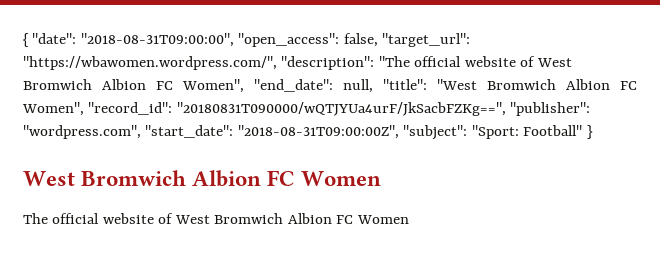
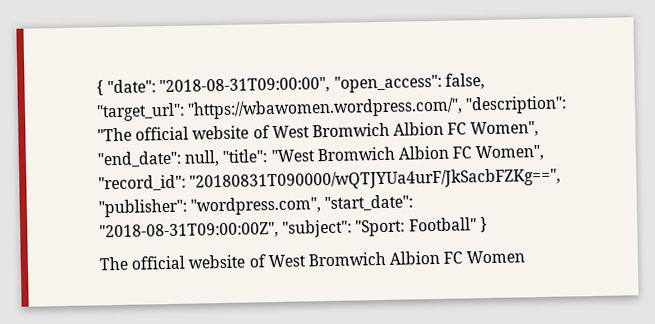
[23,170,382,187] // West Bromwich Albion FC Women -> (488, 225) none

